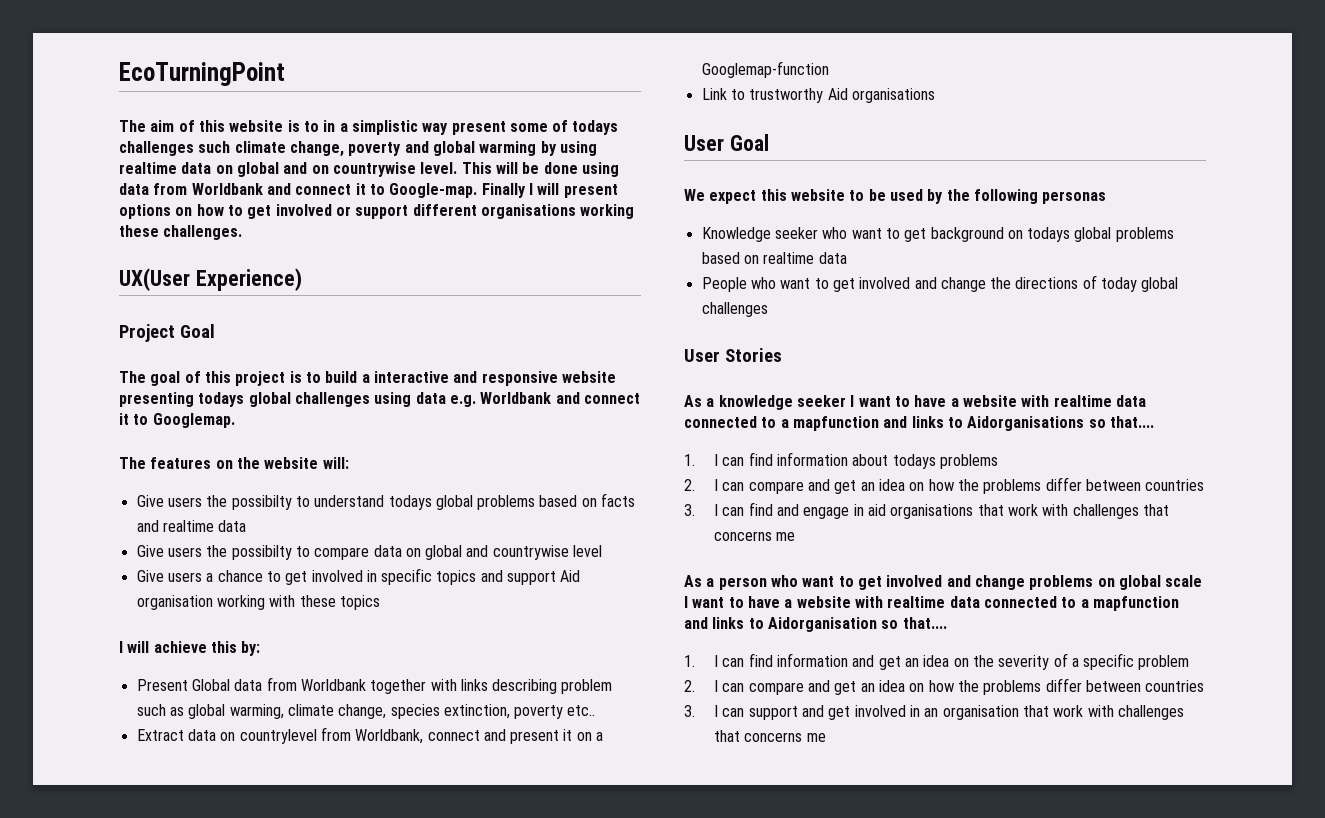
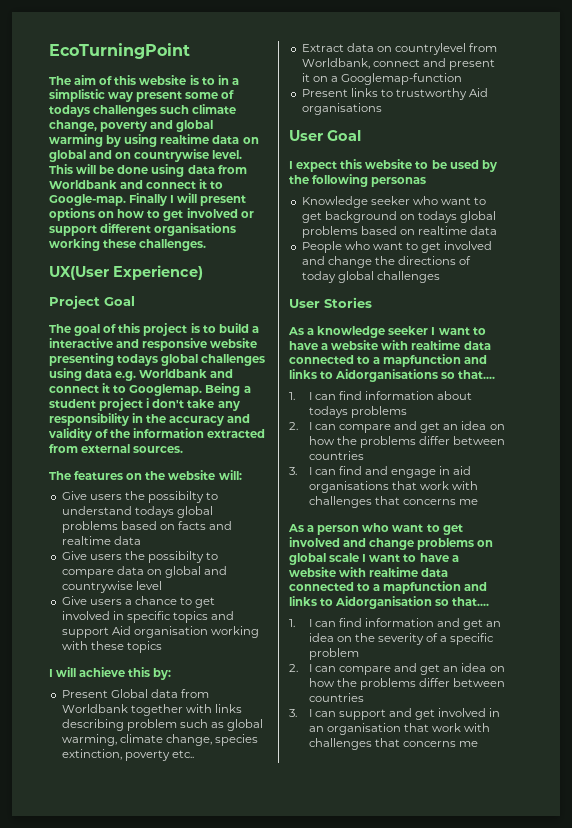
(235, 420) none -> [205,383,251,396] [49,398,240,411] [49,413,251,426] [48,428,266,441] [49,444,184,453] Being a student project i don't take any responsibility in the accuracy and validity of the information extracted from external sources.
[701,88,727,100] Link -> [301,88,378,97] Present links
[684,189,705,201] We -> [289,161,293,169] I

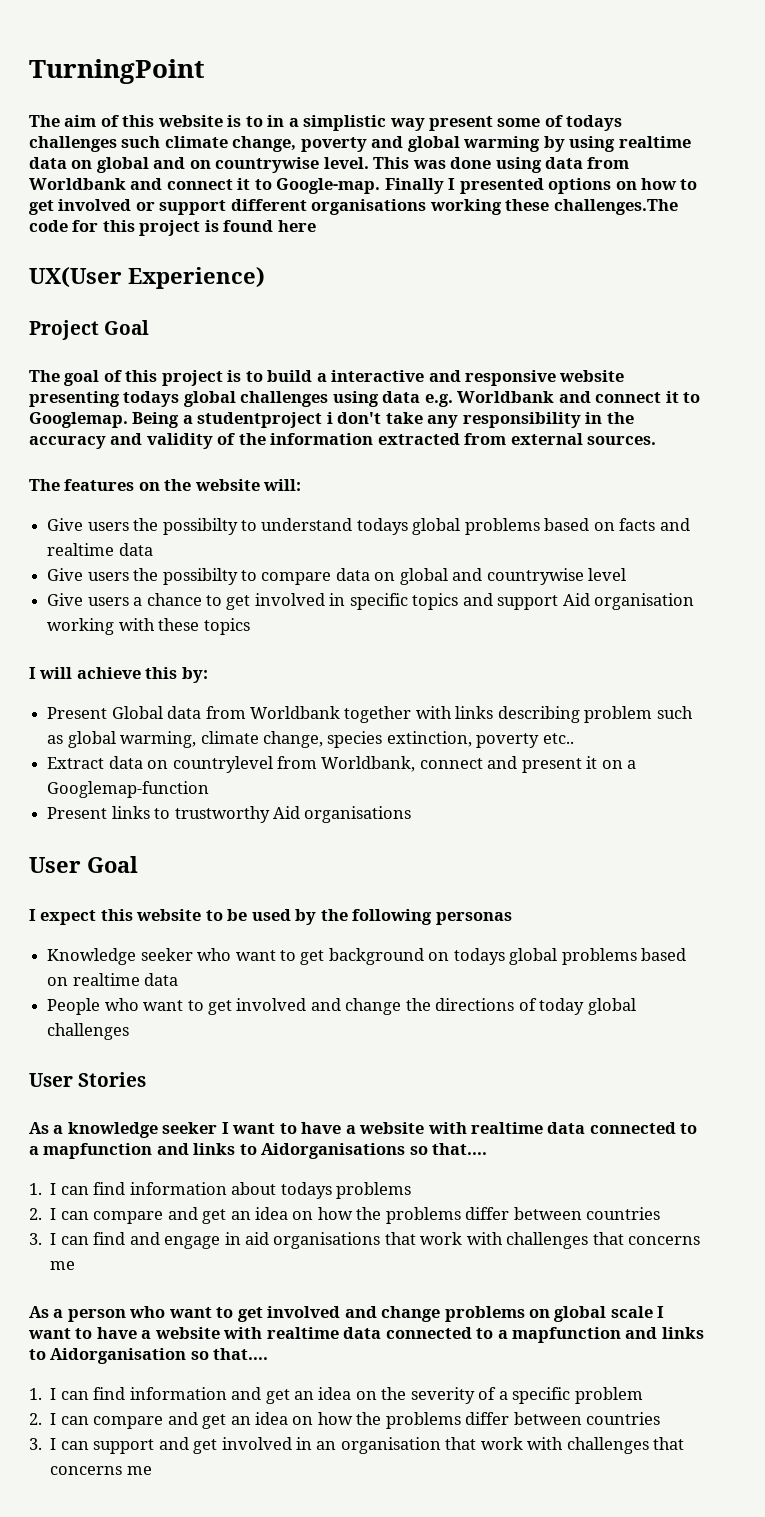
[49,43,190,59] EcoTurningPoint -> [29,59,205,84] TurningPoint
[76,164,115,174] will be -> [412,160,446,169] was
[177,193,247,206] will present -> [459,178,544,194] presented
[139,239,207,251] challenges. -> [553,199,678,215] [29,220,316,236] challenges.The code for this project is found here
[49,398,144,411] student project -> [197,412,323,428] studentproject

